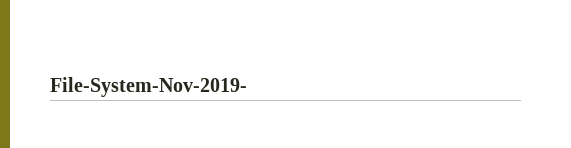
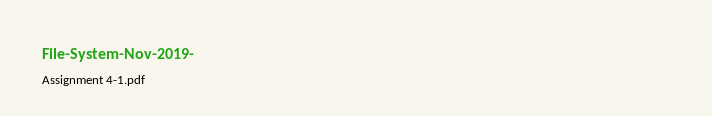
(247, 87) none -> [42,75,146,86] // Assignment 4-1.pdf

